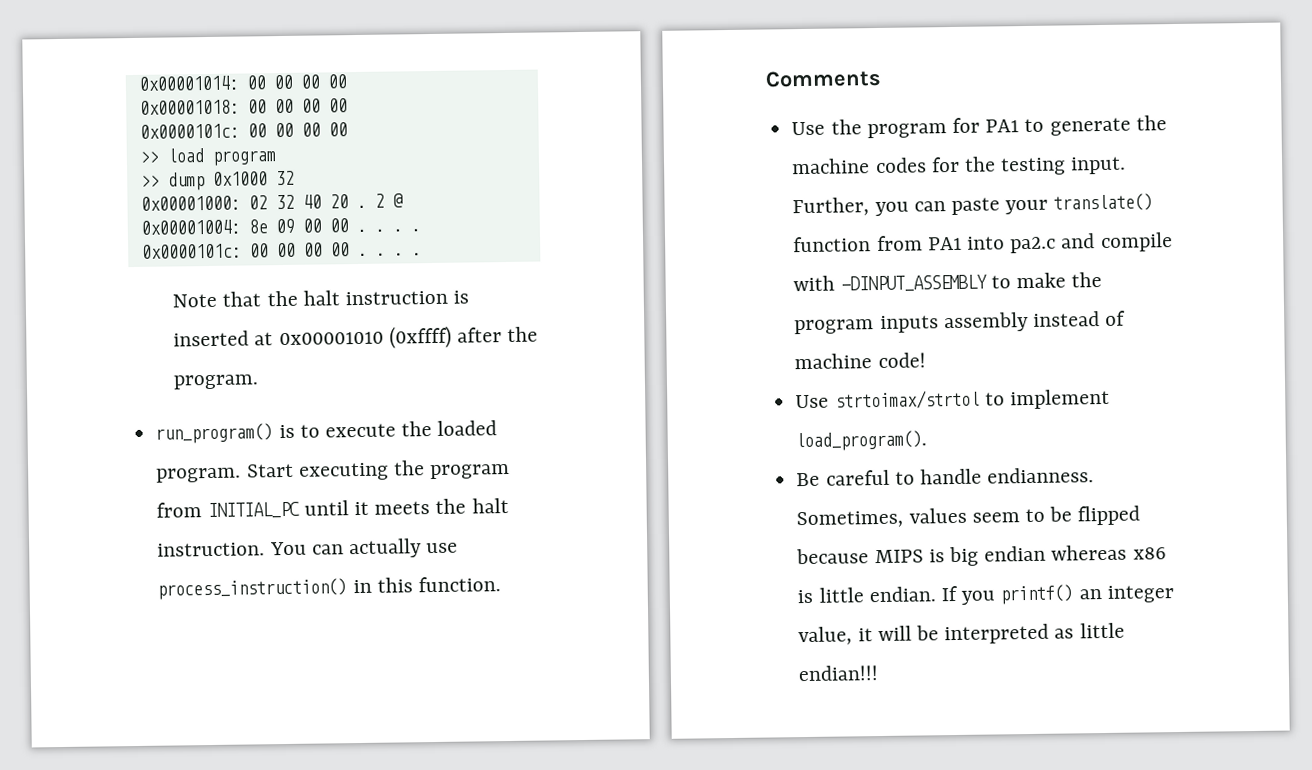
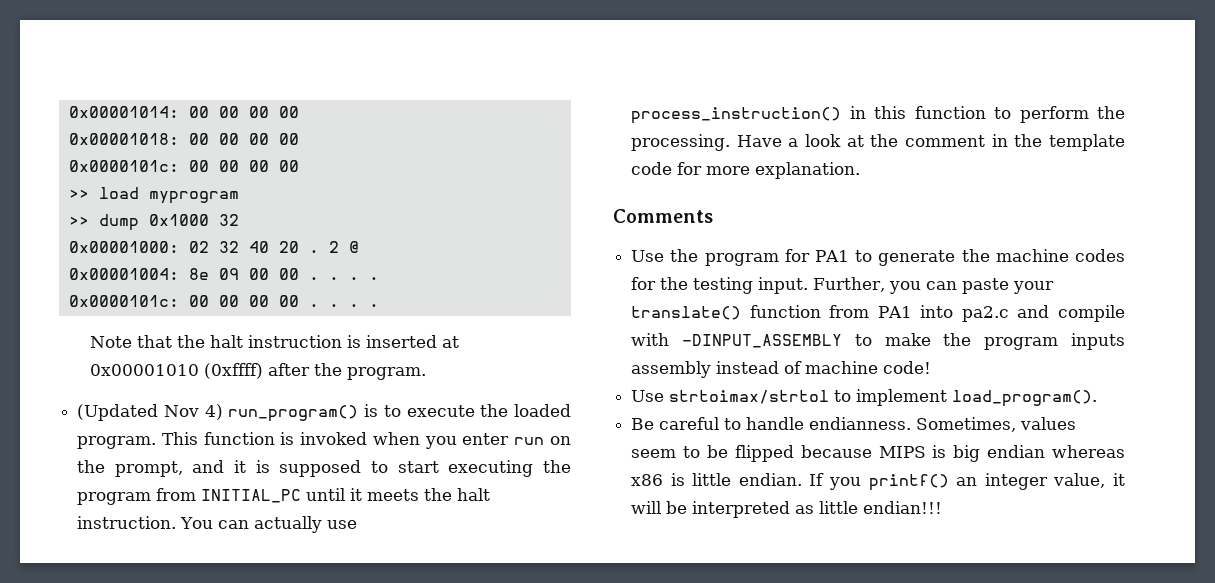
[211,150,277,166] program -> [148,191,239,204] myprogram
(260, 382) none -> [77,404,223,421] (Updated Nov 4)
[246,463,294,478] Start -> [161,432,571,449] [77,460,439,477] This function is invoked when you enter run on the prompt, and it is supposed to start
[417,576,501,593] function. -> [914,106,1125,123] [631,134,1125,151] [631,162,861,179] function to perform the processing. Have a look at the comment in the template code for more explanation.

